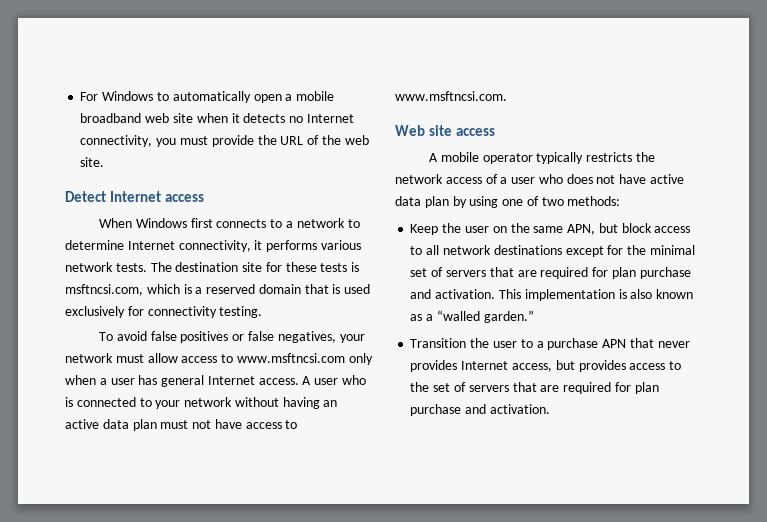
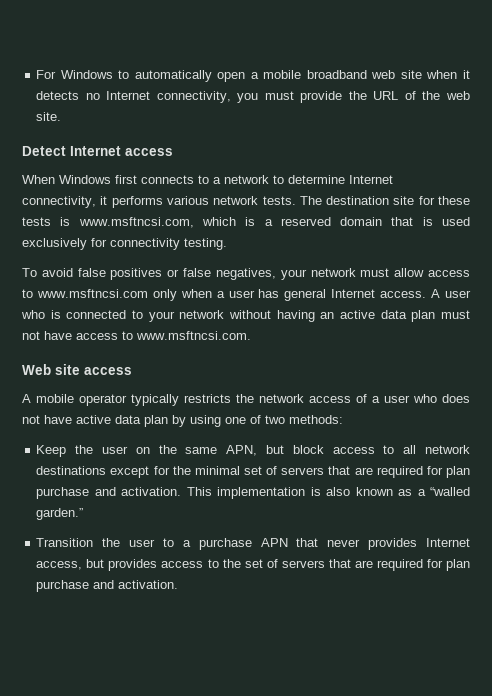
[65,284,143,296] msftncsi.com, -> [78,217,194,228] www.msftncsi.com,

